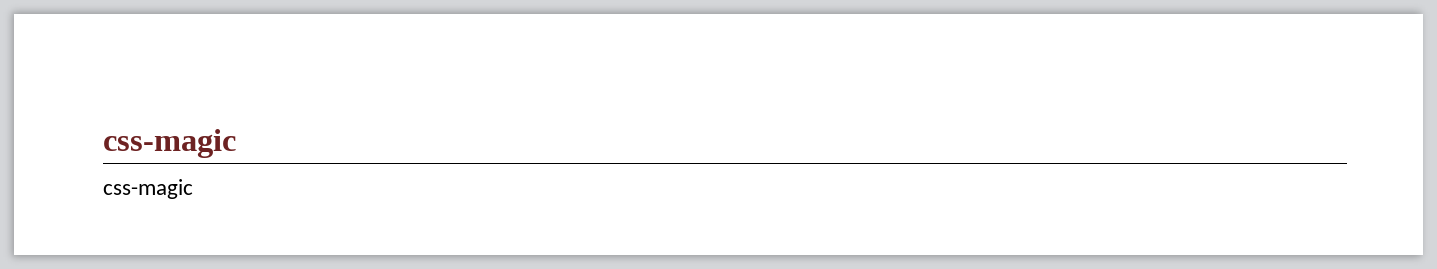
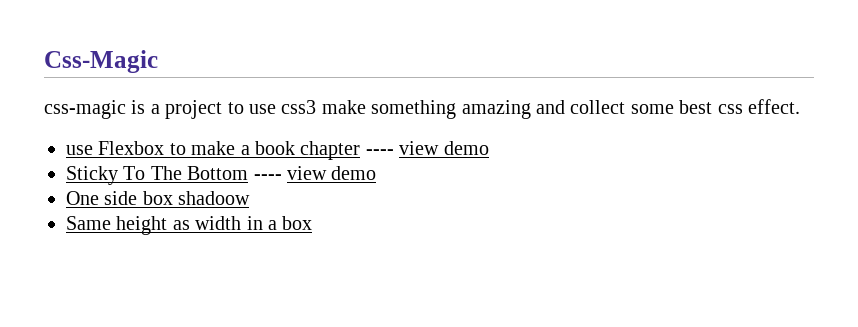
[103,129,236,158] [103,179,193,199] css-magic // css-magic -> [44,50,158,73] [44,99,800,119] [66,141,489,160] [66,166,377,185] [66,191,251,205] [66,216,313,235] Css-Magic // css-magic is a project to use css3 make something amazing and collect some best css effect. // use Flexbox to make a book chapter ---- view demo // Sticky To The Bottom ---- view demo // One side box shadoow // Same height as width in a box

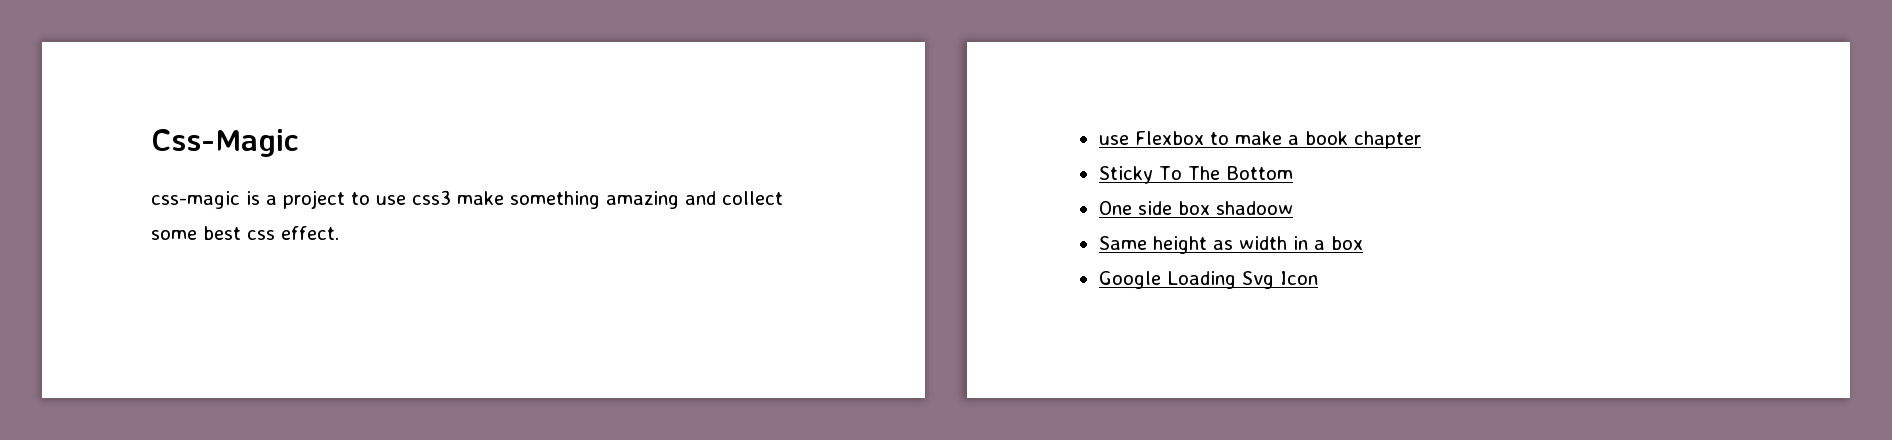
[365,141,489,155] ---- view demo -> (1421, 140) none
[253,166,377,180] ---- view demo -> (1293, 173) none
(313, 223) none -> [1098,271,1318,289] // Google Loading Svg Icon

